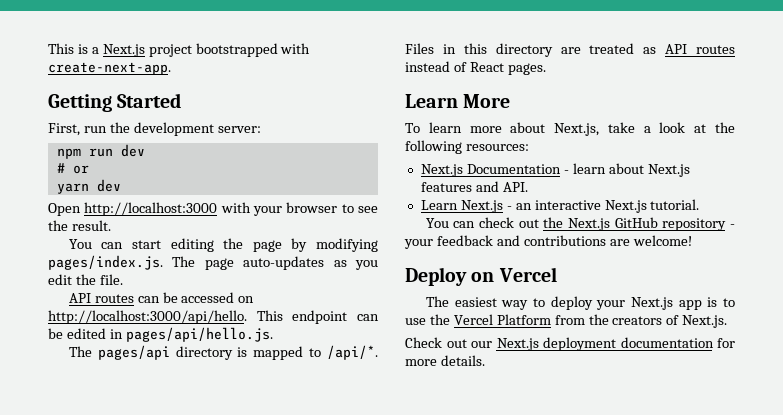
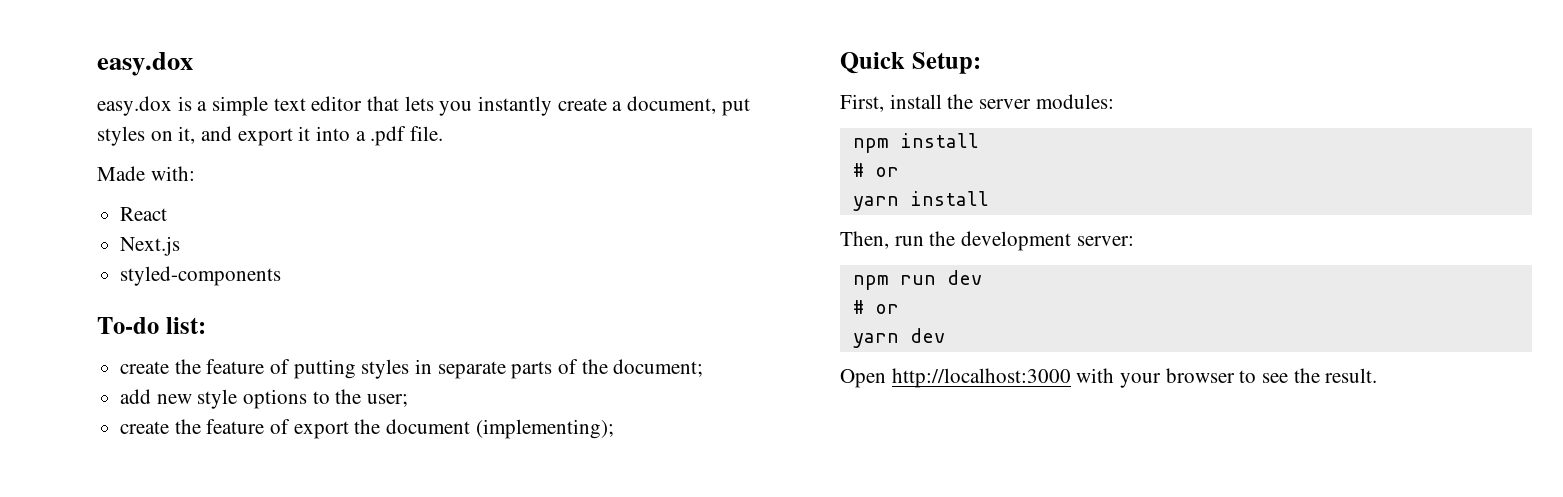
[48,43,311,57] [48,62,171,75] [48,93,182,112] [48,123,80,136] This is a Next.js project bootstrapped with create-next-app. // Getting Started // First, -> [97,52,193,76] [97,96,750,116] [97,126,444,146] [97,166,195,181] [120,207,168,221] [120,236,181,256] [120,266,282,286] [97,317,206,334] [120,359,704,379] [120,389,409,409] [120,419,614,439] [840,52,981,74] [840,94,1114,112] [852,133,979,153] [852,163,899,177] [852,191,989,211] [840,231,889,249] easy.dox // easy.dox is a simple text editor that lets you instantly create a document, put styles on it, and export it into a .pdf file. // Made with: // React // Next.js // styled-components // To-do list: // create the feature of putting styles in separate parts of the document; // add new style options to the user; // create the feature of export the document (implementing); // Quick Setup: // First, install the server modules: // npm install // # or // yarn install // Then,
[68,238,378,252] [48,255,378,270] [48,274,123,285] [68,292,255,303] [48,310,379,324] [48,327,273,342] [68,345,378,360] [405,43,735,57] [405,61,546,75] [405,94,511,108] [405,122,735,136] [405,140,529,154] [420,163,690,177] [420,181,528,192] [420,199,700,213] [425,217,735,231] [404,235,692,249] [405,267,557,286] [425,296,735,310] [405,314,728,328] [405,337,735,351] [405,355,485,366] // You can start editing the page by modifying pages/index.js. The page auto-updates as you edit the file. // API routes can be accessed on http://localhost:3000/api/hello. This endpoint can be edited in pages/api/hello.js. // The pages/api directory is mapped to /api/*. Files in this directory are treated as API routes instead of React pages. // Learn More // To learn more about Next.js, take a look at the following resources: // Next.js Documentation - learn about Next.js features and API. // Learn Next.js - an interactive Next.js tutorial. // You can check out the Next.js GitHub repository - your feedback and contributions are welcome! // Deploy on Vercel // The easiest way to deploy your Next.js app is to use the Vercel Platform from the creators of Next.js. // Check out our Next.js deployment documentation for more details. -> (1378, 375) none

